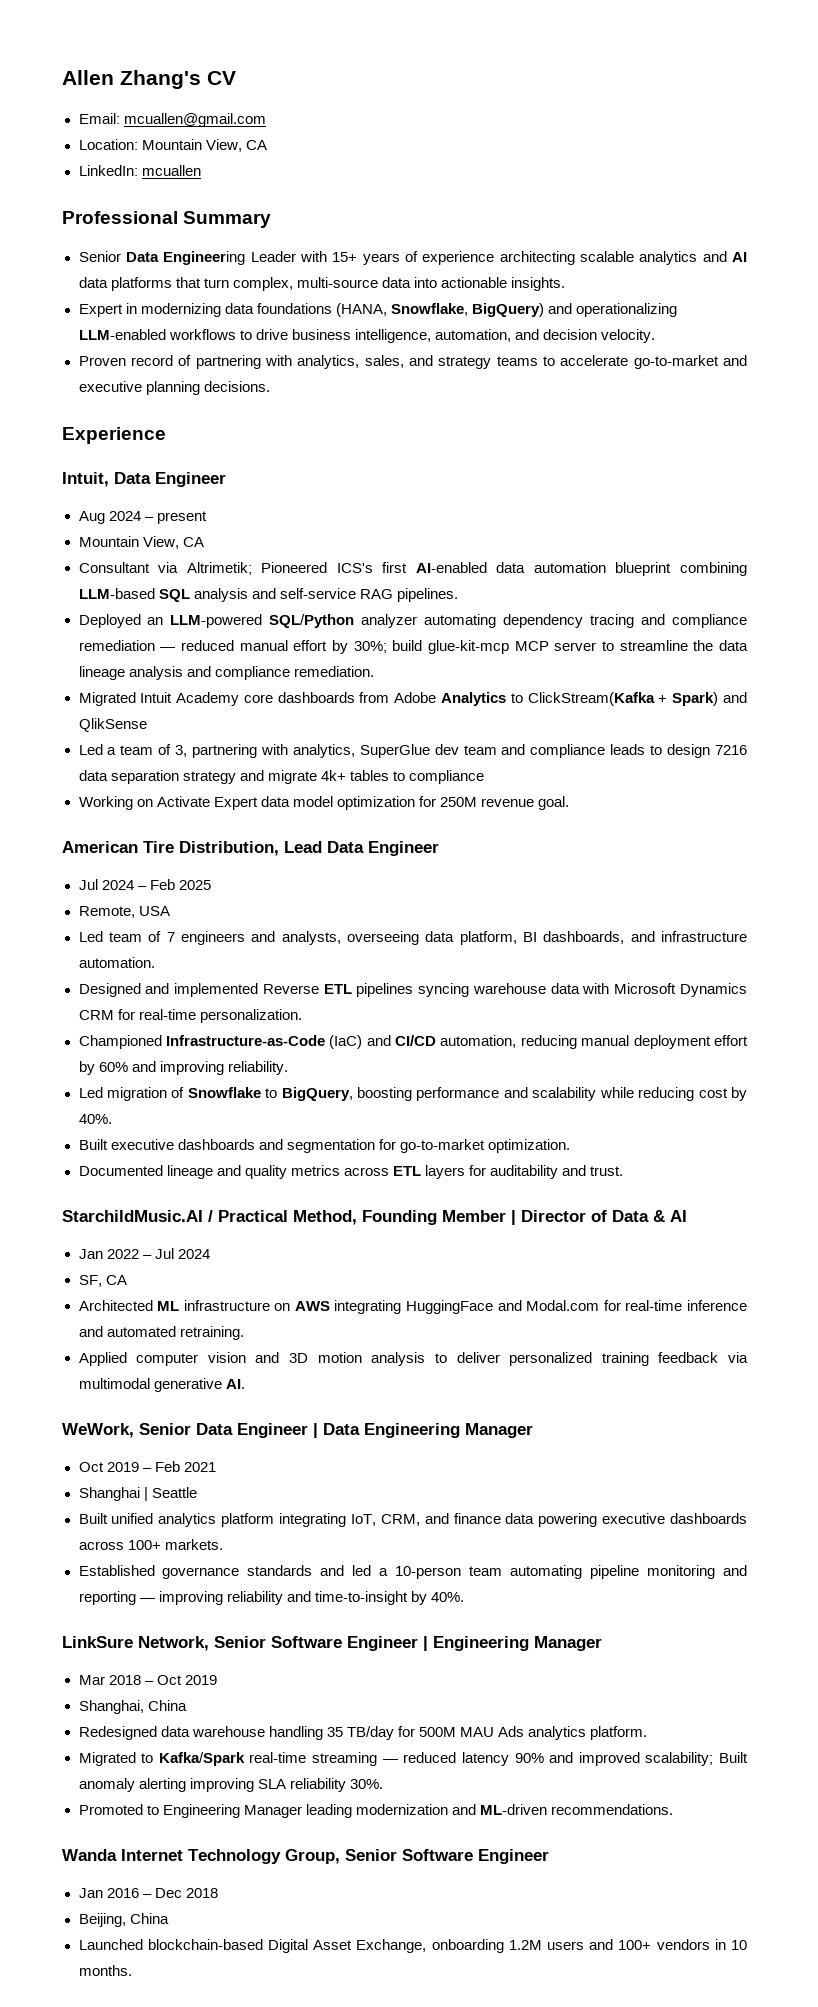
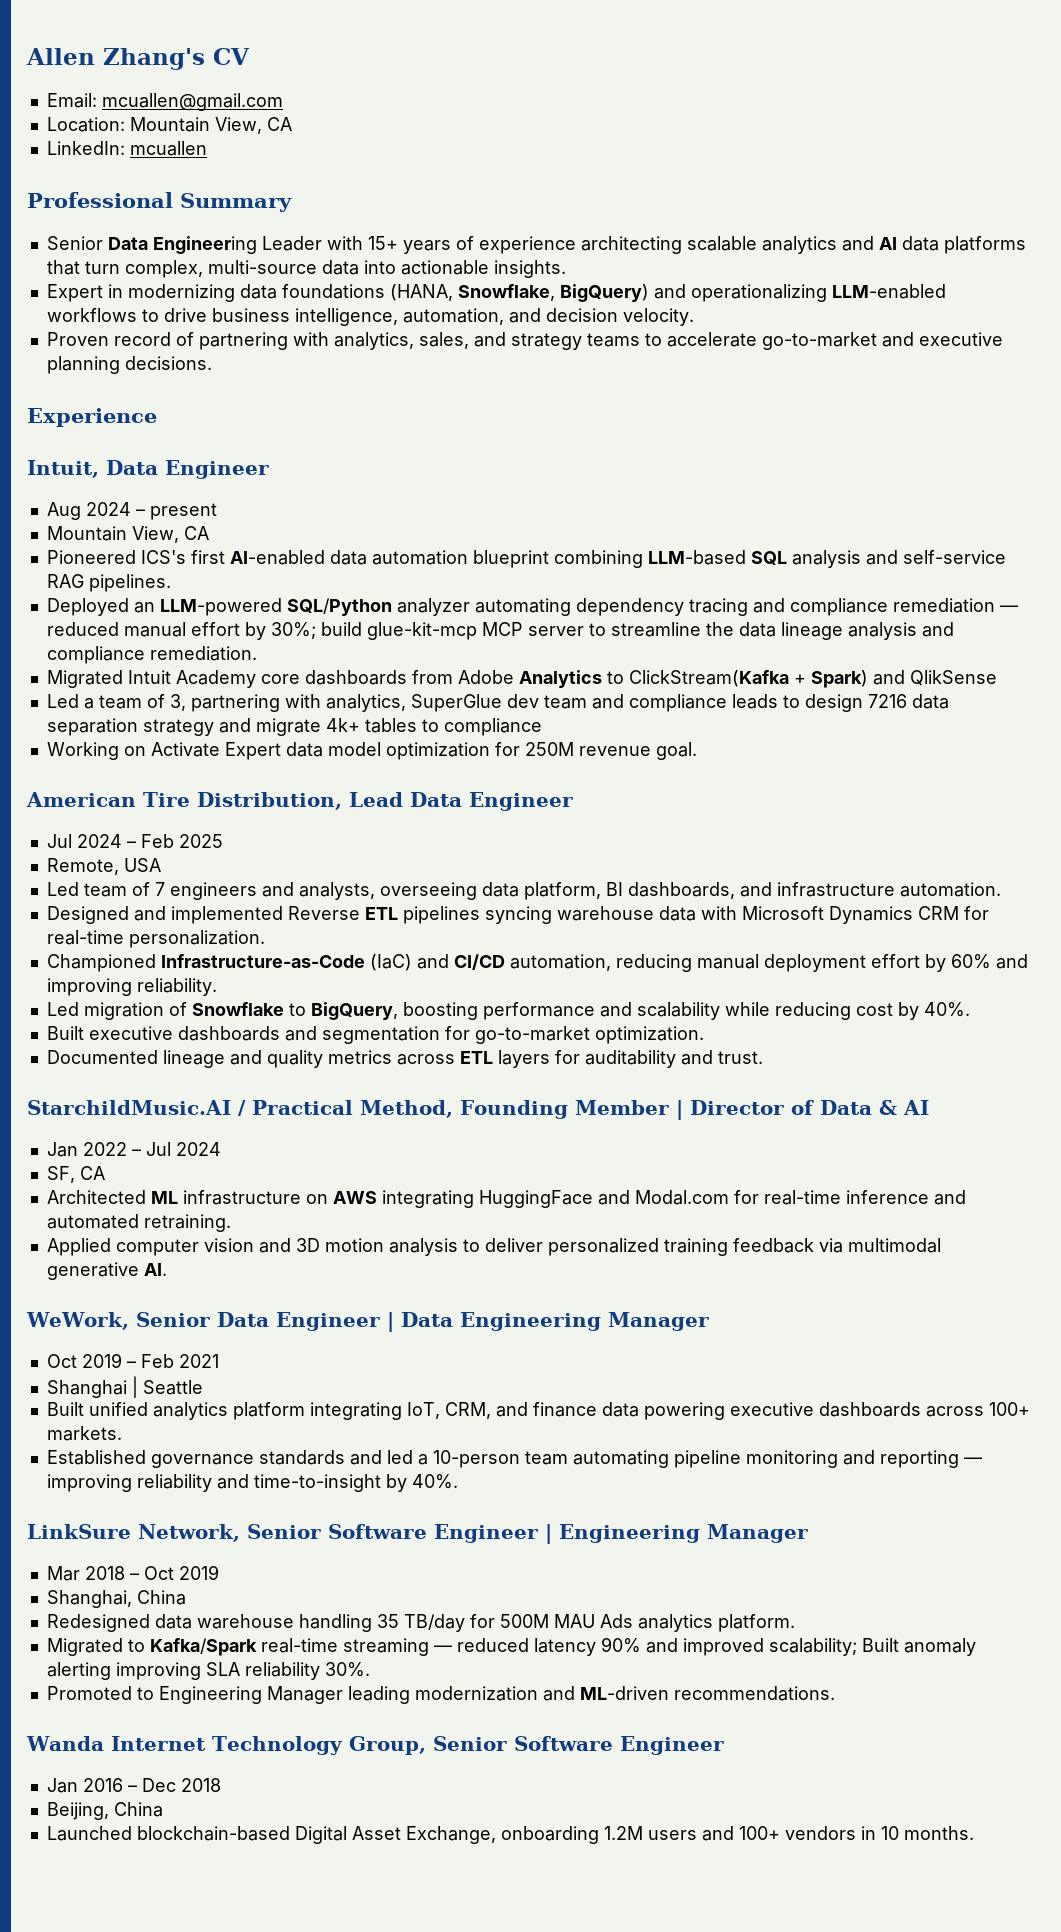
[78,562,252,575] Consultant via Altrimetik; -> (209, 533) none

